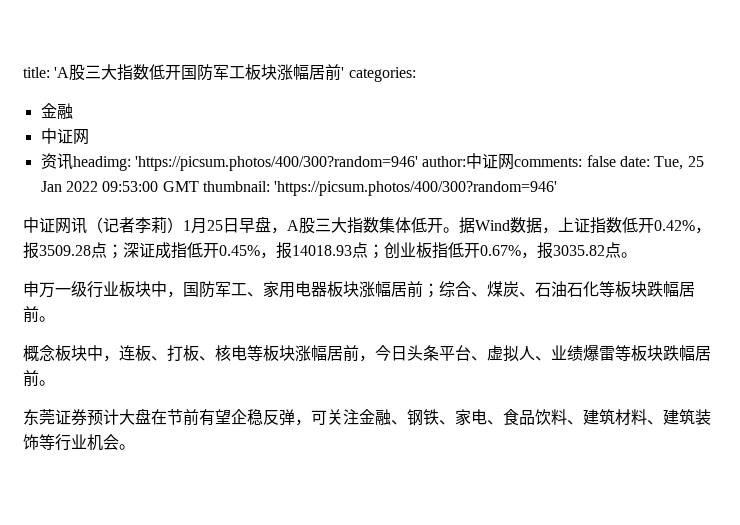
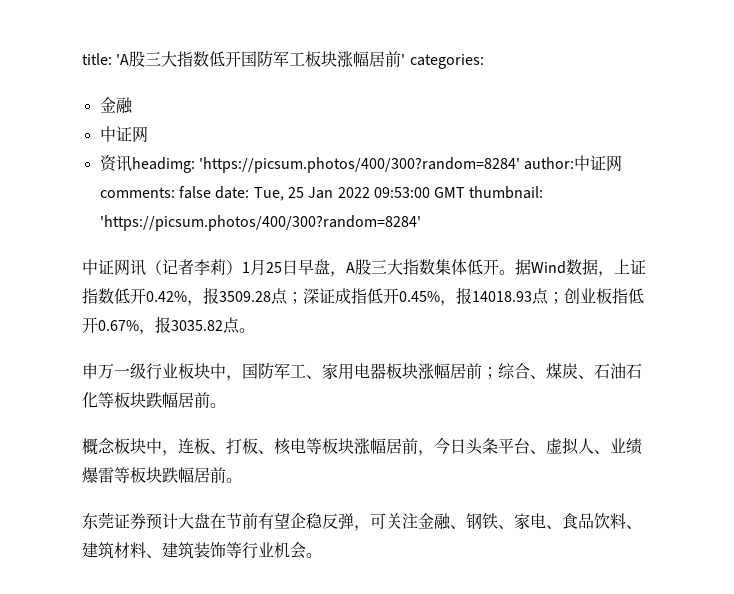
[134,156,418,171] 'https://picsum.photos/400/300?random=946' -> [198,157,520,173] 'https://picsum.photos/400/300?random=8284'
[274,181,558,196] 'https://picsum.photos/400/300?random=946' -> [99,215,421,231] 'https://picsum.photos/400/300?random=8284'

